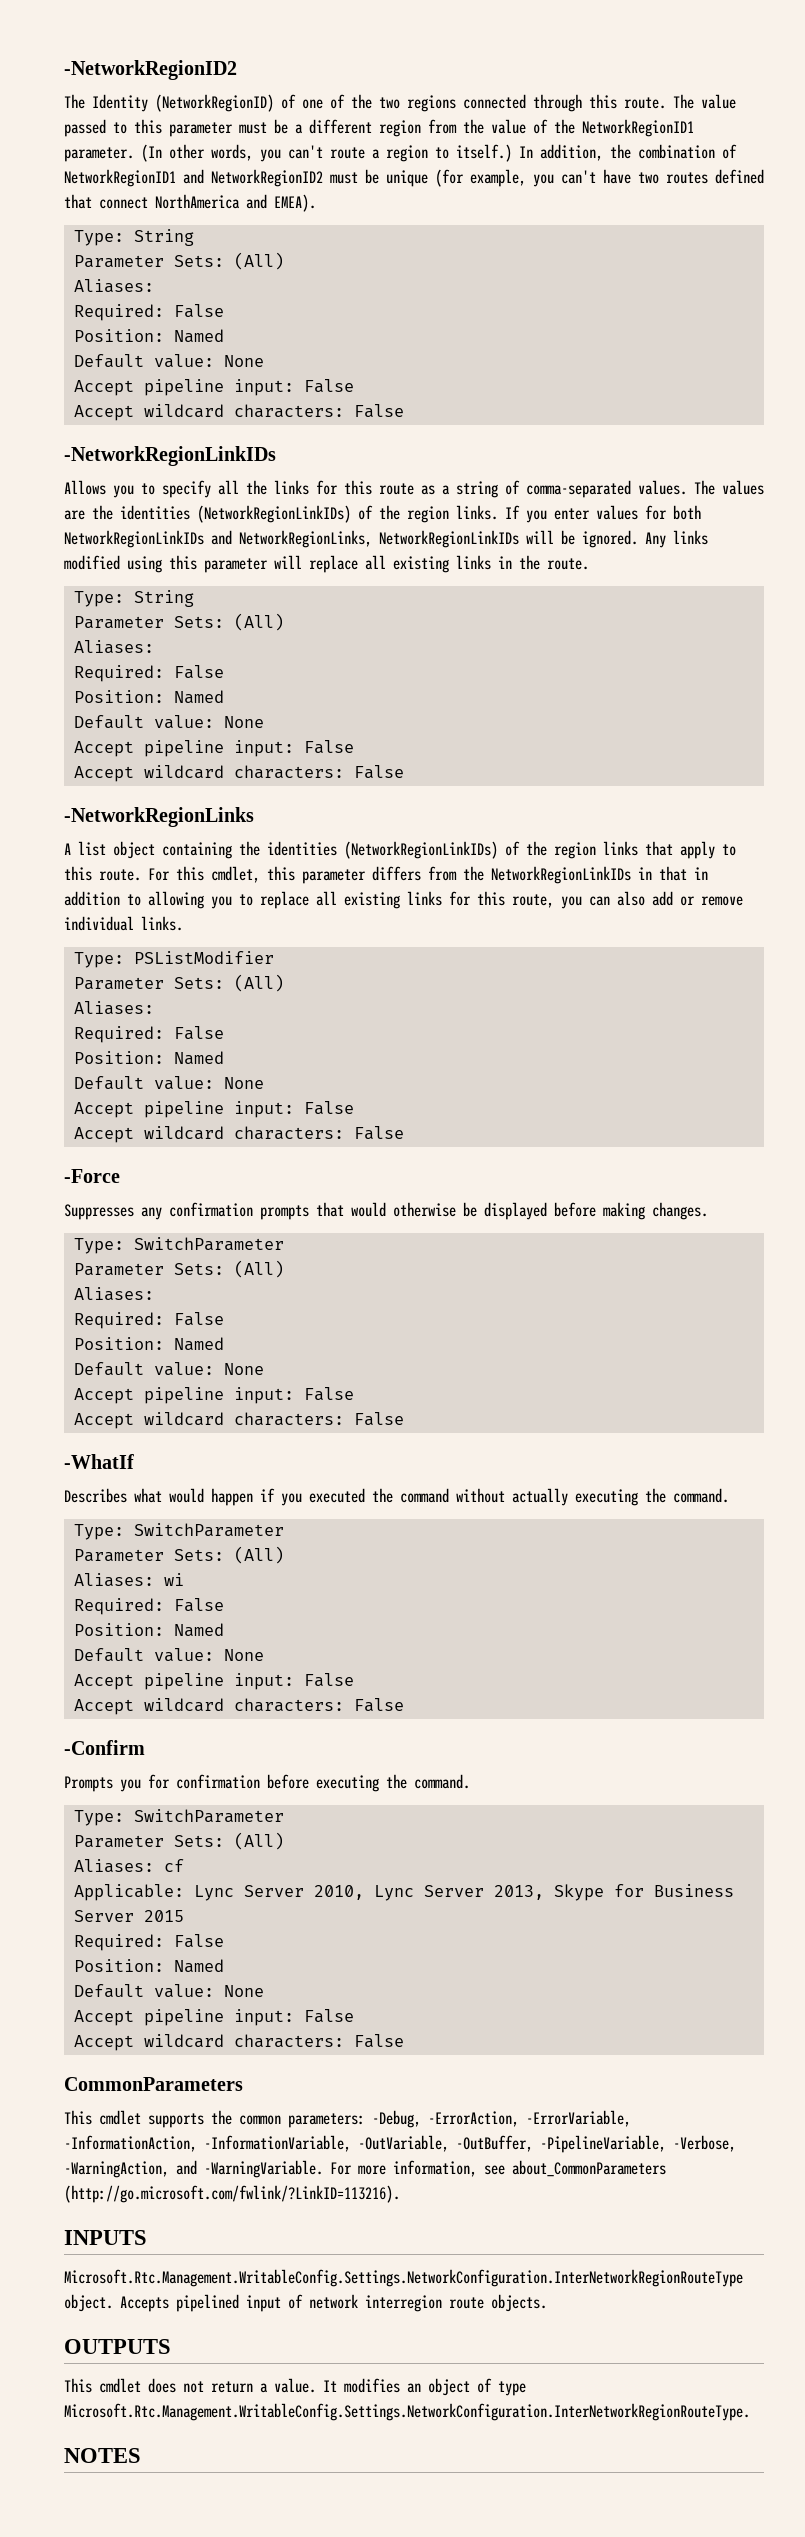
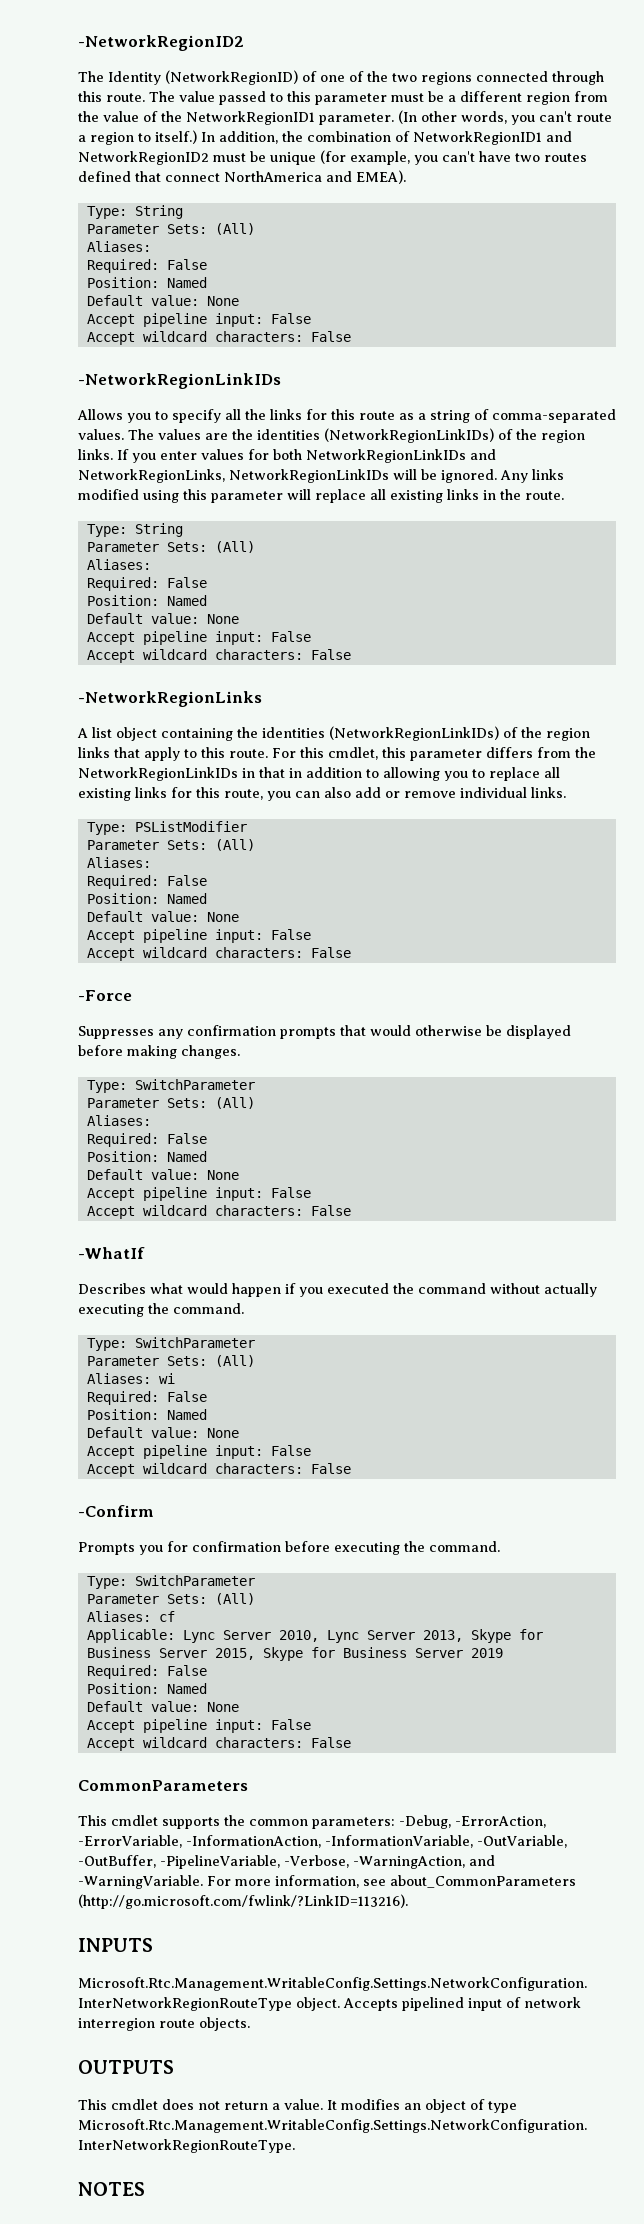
[143,1910,184,1922] 2015 -> [214,1647,503,1661] 2015, Skype for Business Server 2019

